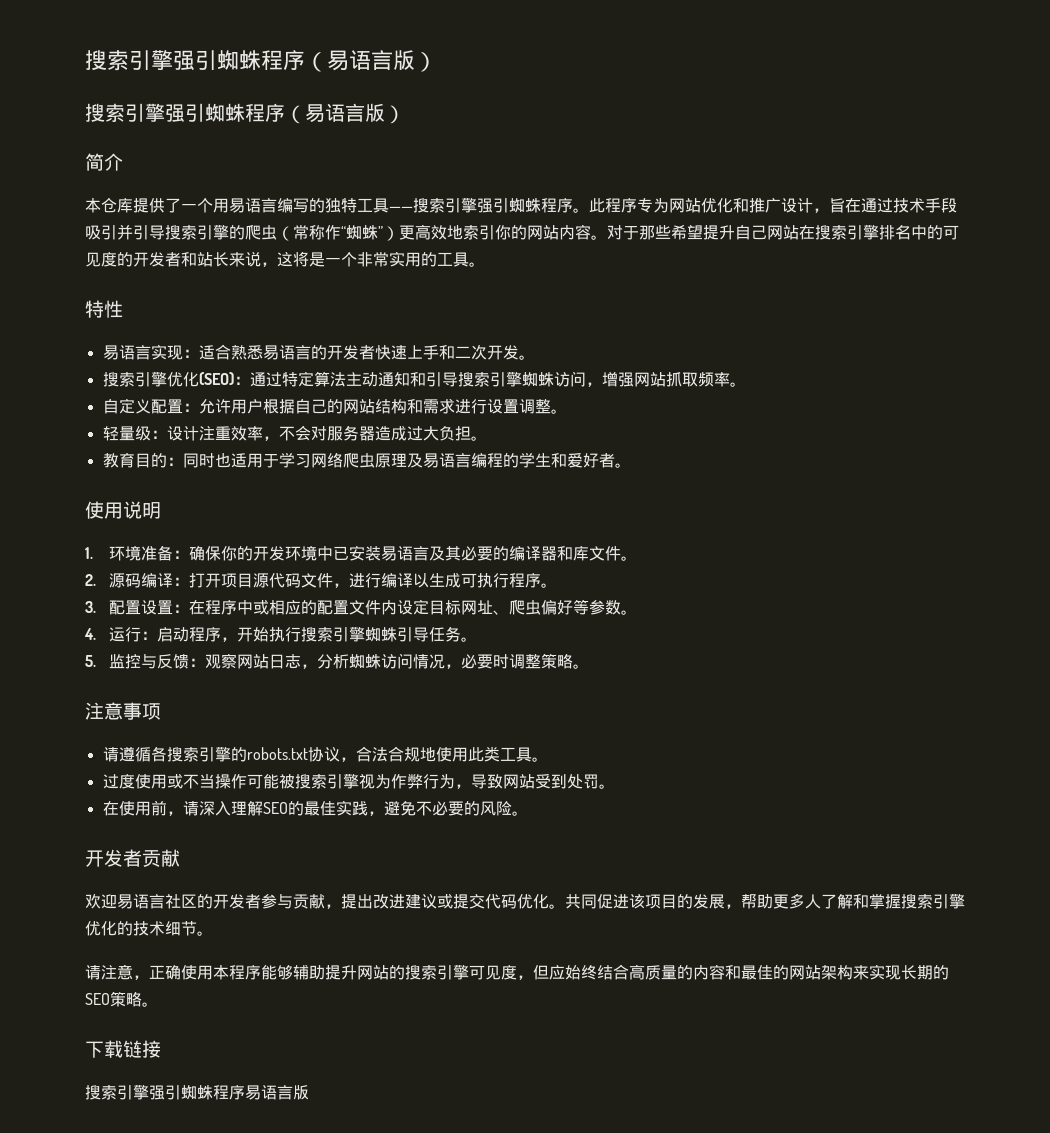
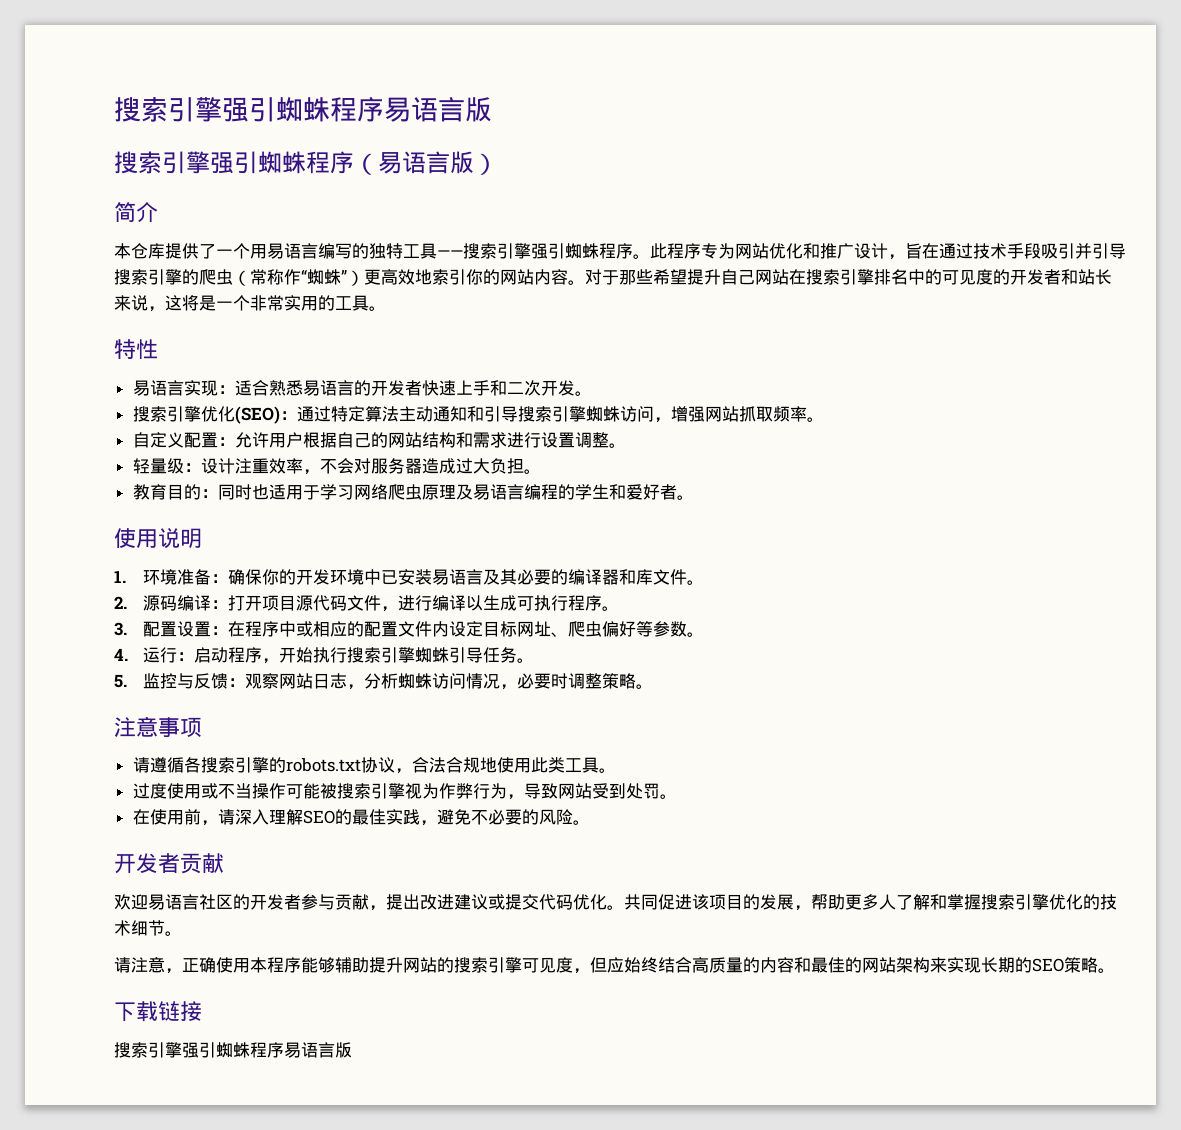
[85,50,437,72] 搜索引擎强引蜘蛛程序（易语言版） -> [114,97,492,122] 搜索引擎强引蜘蛛程序易语言版

